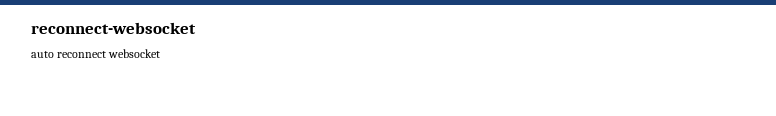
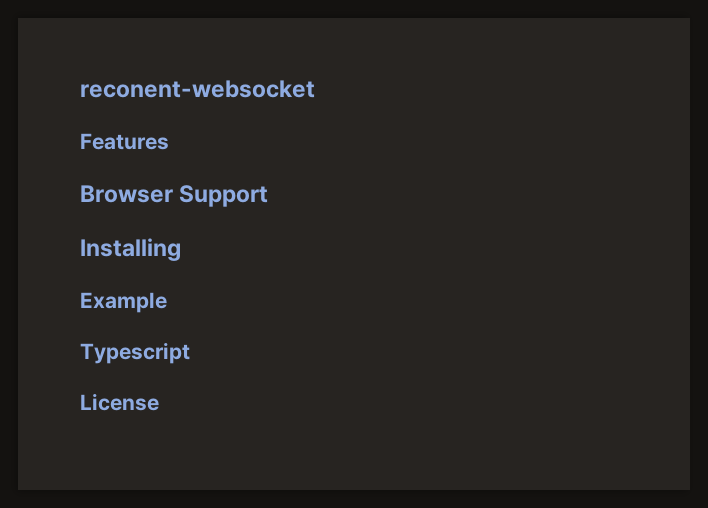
[31,22,196,34] [31,49,161,58] reconnect-websocket // auto reconnect websocket -> [80,80,315,98] [80,133,169,150] [80,185,269,207] [80,238,181,261] [80,292,167,313] [80,342,190,364] [80,393,159,411] reconent-websocket // Features // Browser Support // Installing // Example // Typescript // License

